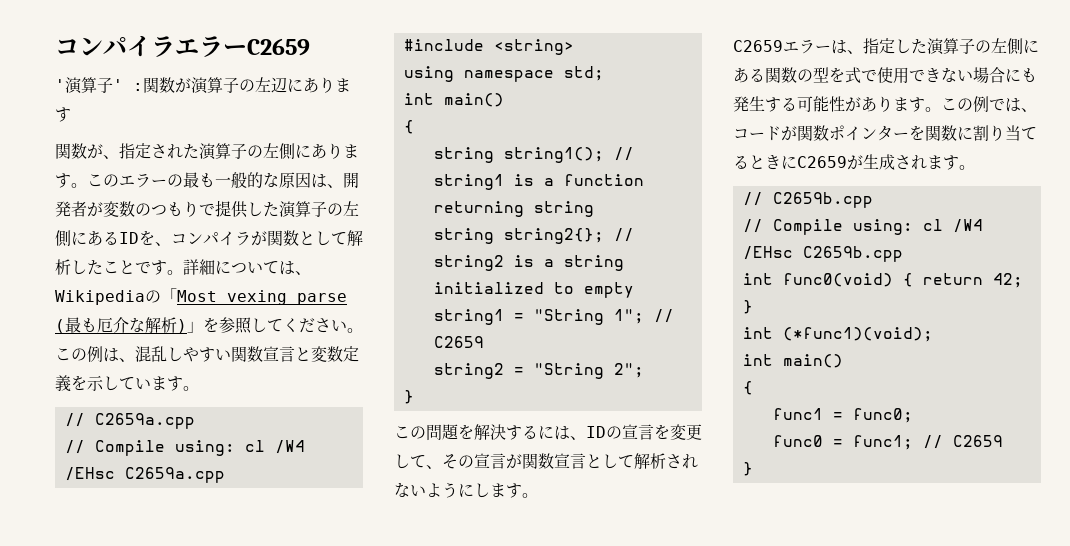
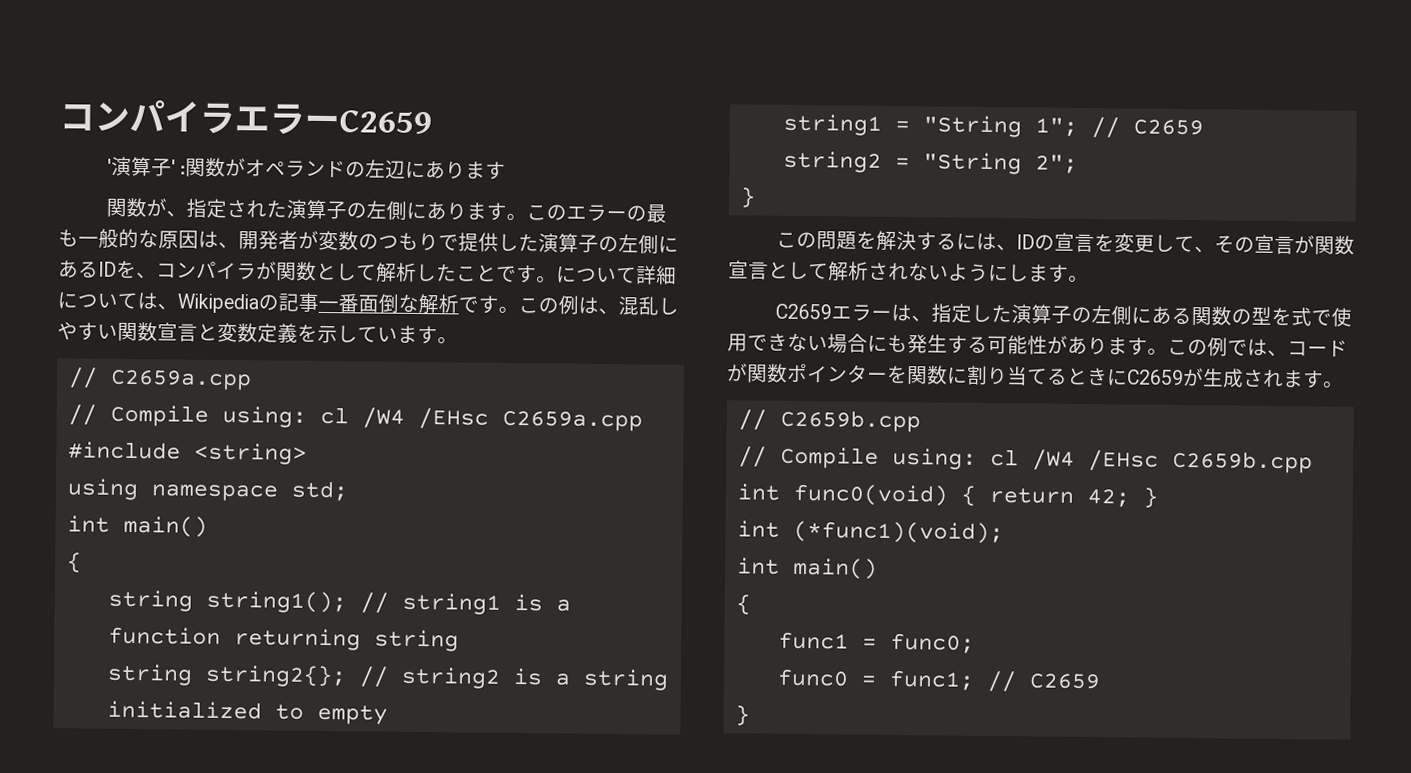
[191,77,239,94] 演算子 -> [245,159,347,178] オペランド
(183, 272) none -> [556,266,637,284] について
[161,288,347,305] [55,317,347,334] 「Most vexing parse (最も厄介な解析)」を参照してください -> [278,292,499,315] 記事一番面倒な解析です

